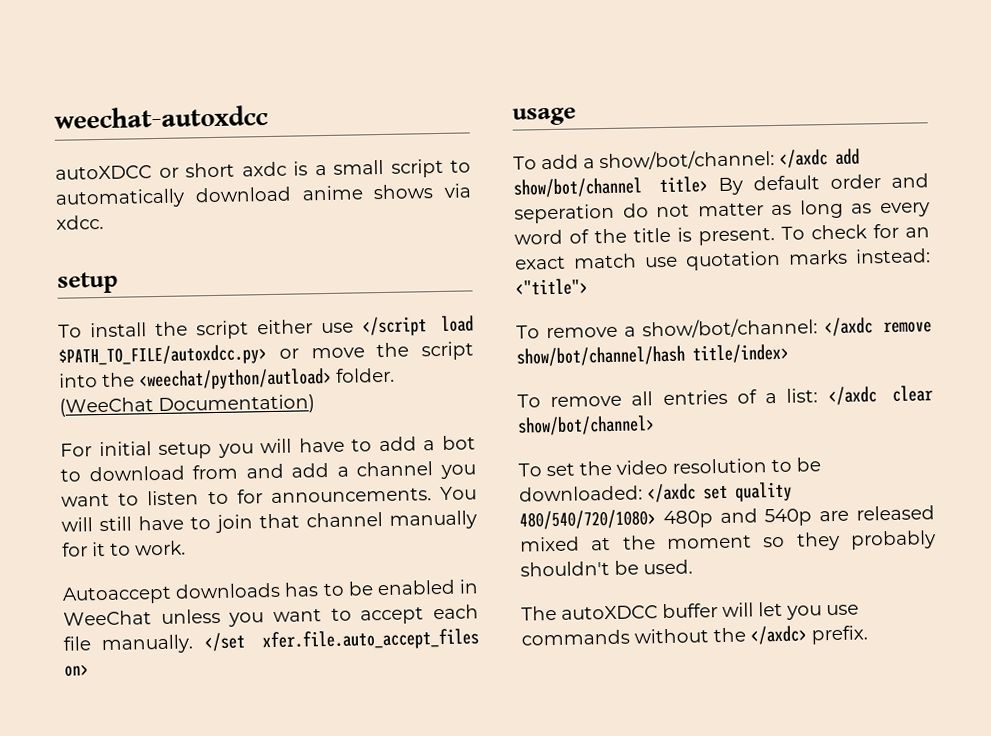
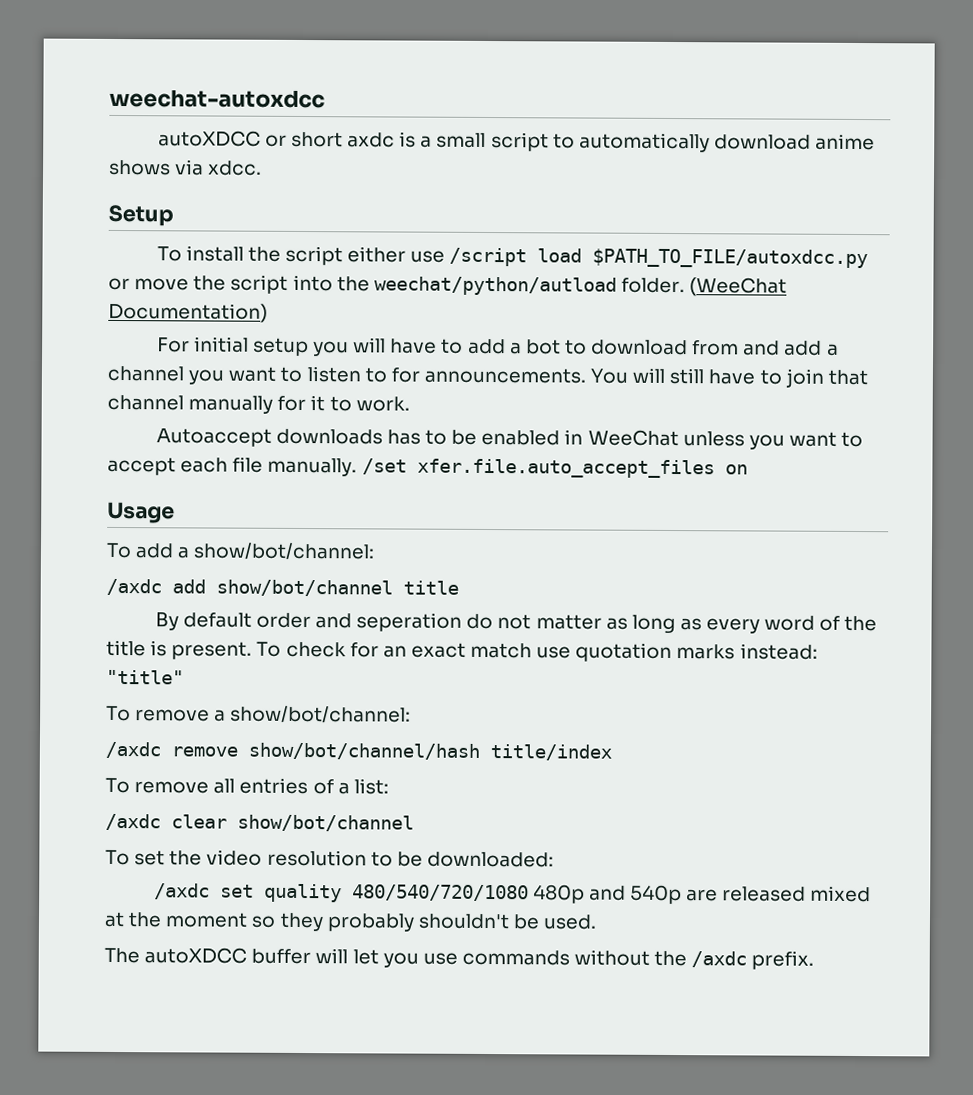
[57,271,118,294] setup -> [108,204,174,227] Setup
[362,315,474,337] [58,344,267,367] </script load $PATH_TO_FILE/autoxdcc.py> -> [449,247,869,269] /script load $PATH_TO_FILE/autoxdcc.py
[139,367,332,391] <weechat/python/autload> -> [373,276,617,296] weechat/python/autload
[203,628,479,652] [64,664,89,677] [512,107,576,126] </set xfer.file.auto_accept_files on> // usage -> [361,458,748,479] [107,501,175,524] /set xfer.file.auto_accept_files on // Usage
[779,149,828,168] </axdc -> [106,578,162,596] // /axdc
[658,176,708,194] title> -> [403,580,459,595] title //
[515,278,588,296] <"title"> -> [106,669,184,685] "title"
[823,317,873,337] </axdc -> [105,741,161,759] // /axdc
[692,343,789,364] title/index> -> [490,744,612,761] title/index
[827,385,933,406] [517,415,655,436] </axdc clear show/bot/channel> -> [105,813,414,832] // /axdc clear show/bot/channel
[647,483,696,503] </axdc -> [153,883,210,900] // /axdc
[519,509,656,530] 480/540/720/1080> -> [351,884,529,902] 480/540/720/1080
[750,625,807,645] </axdc> -> [691,951,748,968] /axdc

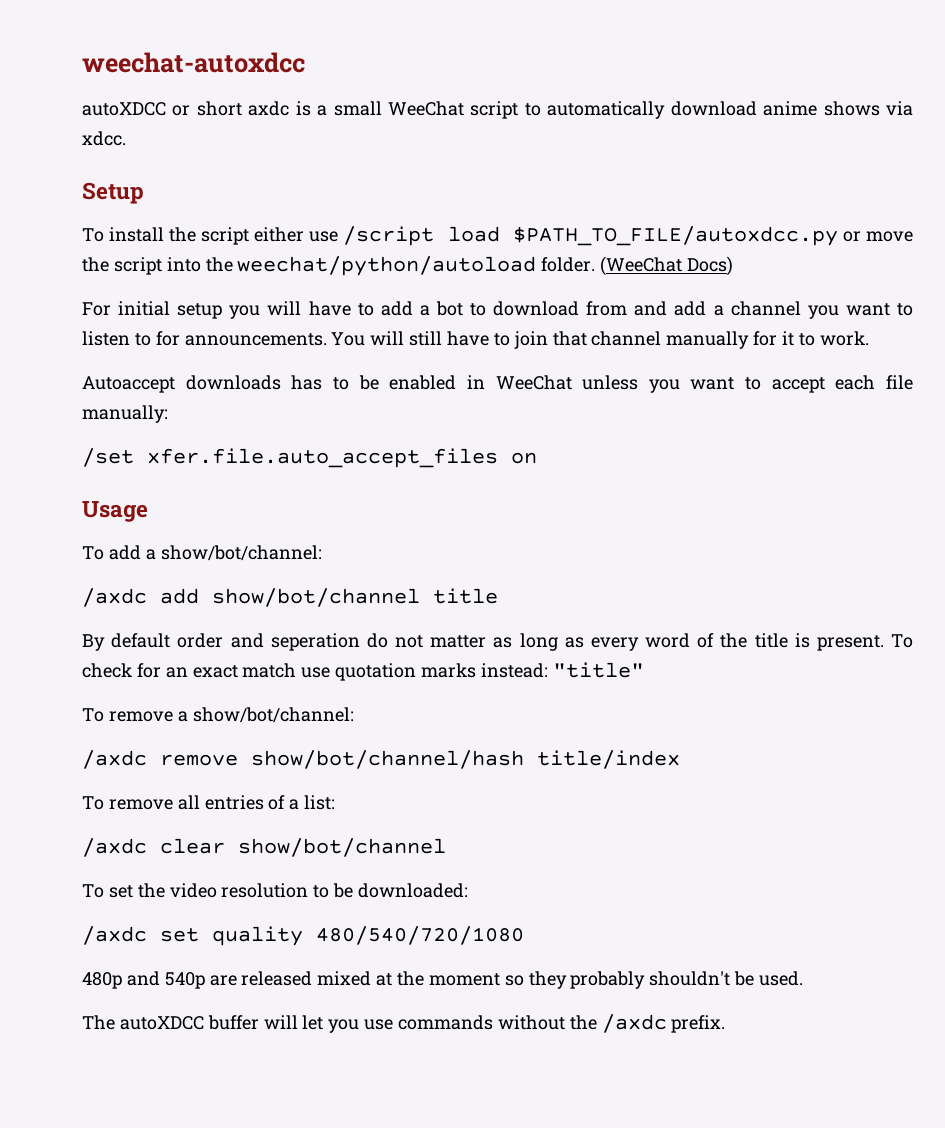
(487, 140) none -> [388,101,465,116] WeeChat
[373,276,617,296] weechat/python/autload -> [237,256,537,276] weechat/python/autoload
[108,302,268,323] Documentation) -> [687,256,734,276] Docs)
[267,457,358,477] manually. -> [82,405,168,423] manually: //
(529, 893) none -> (524, 935) //

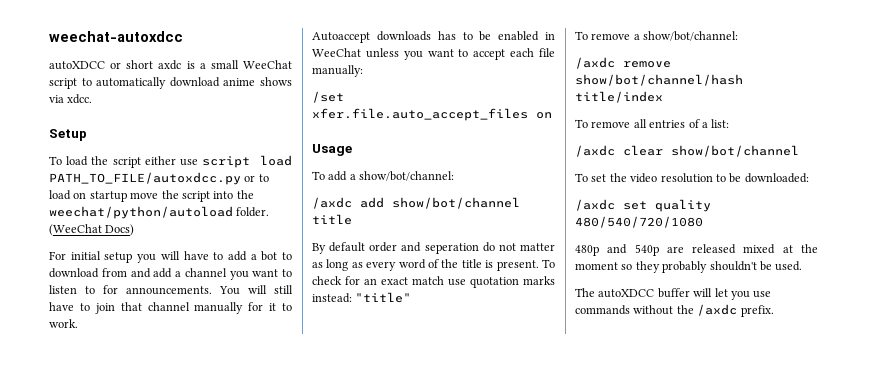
[109,227,165,242] install -> [66,156,89,166] load
[343,226,861,246] /script load $PATH_TO_FILE/autoxdcc.py or -> [202,155,292,168] [49,172,269,185] [49,190,127,202] script load PATH_TO_FILE/autoxdcc.py or to load on startup

